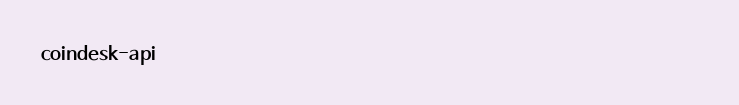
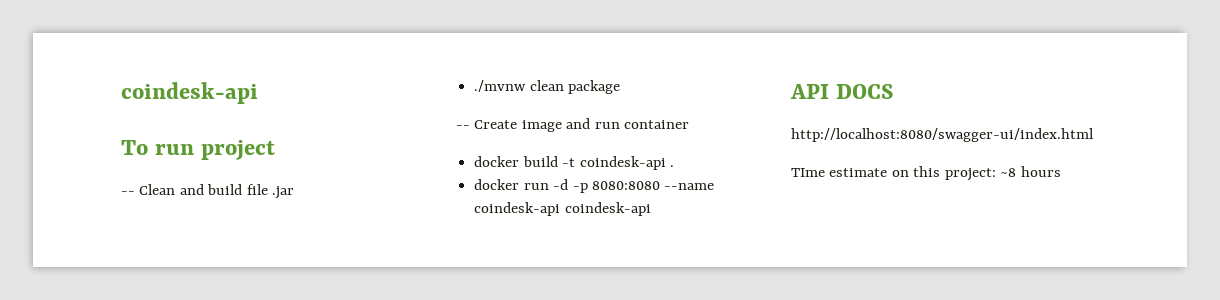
[41,45,156,65] coindesk-api -> [121,82,258,104] [121,140,276,160] [121,184,295,199] [474,80,621,94] [456,118,690,132] [474,156,674,170] [474,179,715,193] [474,202,651,216] [790,84,895,99] [791,128,1094,142] [791,166,1061,181] coindesk-api // To run project // -- Clean and build file .jar // ./mvnw clean package // -- Create image and run container // docker build -t coindesk-api . // docker run -d -p 8080:8080 --name coindesk-api coindesk-api // API DOCS // http://localhost:8080/swagger-ui/index.html // TIme estimate on this project: ~8 hours

